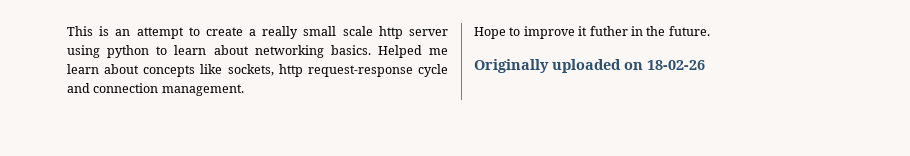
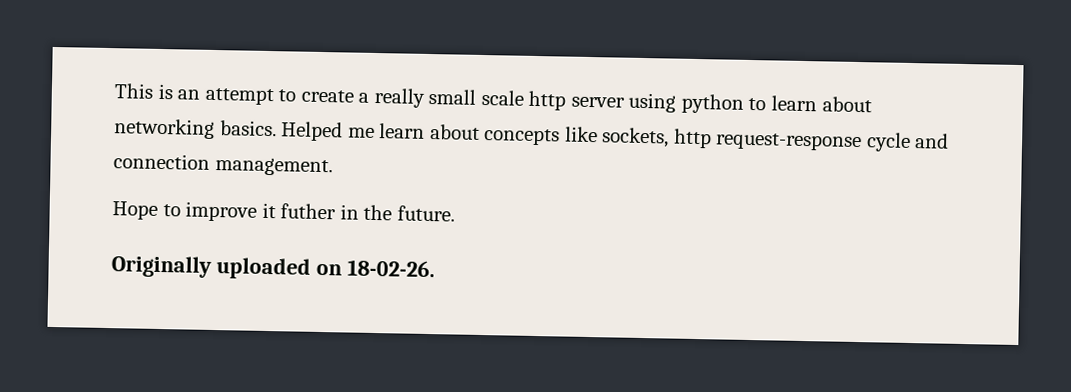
[647,60,705,70] 18-02-26 -> [346,259,435,278] 18-02-26.

